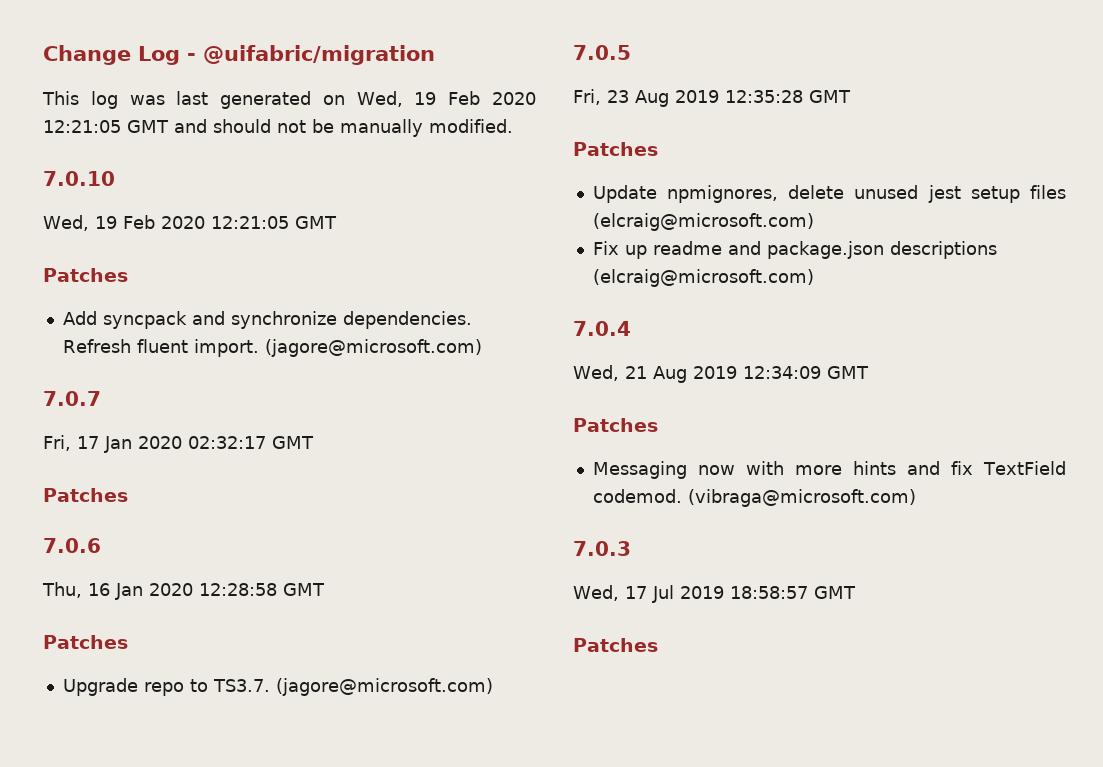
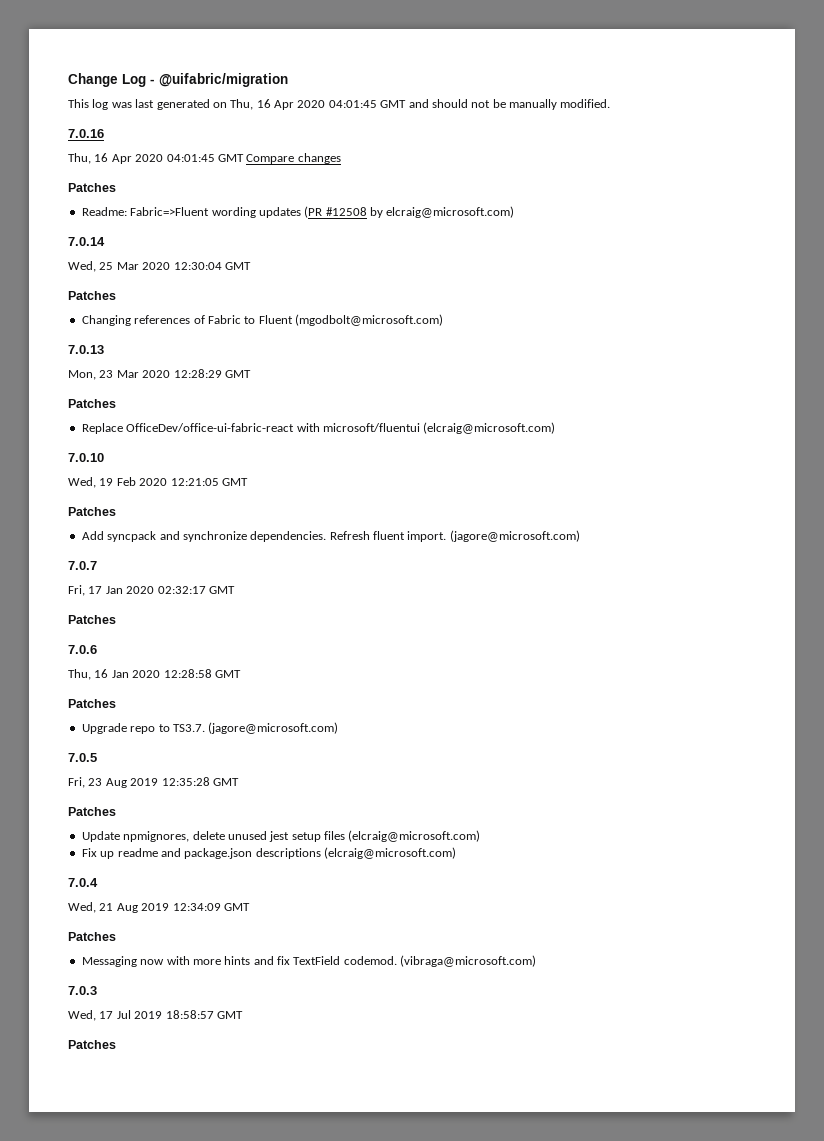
[356,91,536,107] [43,120,121,133] Wed, 19 Feb 2020 12:21:05 -> [230,99,377,110] Thu, 16 Apr 2020 04:01:45
(513, 126) none -> [68,129,104,138] [68,153,341,164] [68,183,116,192] [81,206,515,218] [68,237,105,246] [68,261,251,272] [68,291,116,300] [81,314,443,326] [68,345,104,354] [68,369,251,380] [68,399,116,408] [81,422,556,434] // 7.0.16 // Thu, 16 Apr 2020 04:01:45 GMT Compare changes // Patches // Readme: Fabric=>Fluent wording updates (PR #12508 by elcraig@microsoft.com) // 7.0.14 // Wed, 25 Mar 2020 12:30:04 GMT // Patches // Changing references of Fabric to Fluent (mgodbolt@microsoft.com) // 7.0.13 // Mon, 23 Mar 2020 12:28:29 GMT // Patches // Replace OfficeDev/office-ui-fabric-react with microsoft/fluentui (elcraig@microsoft.com)

